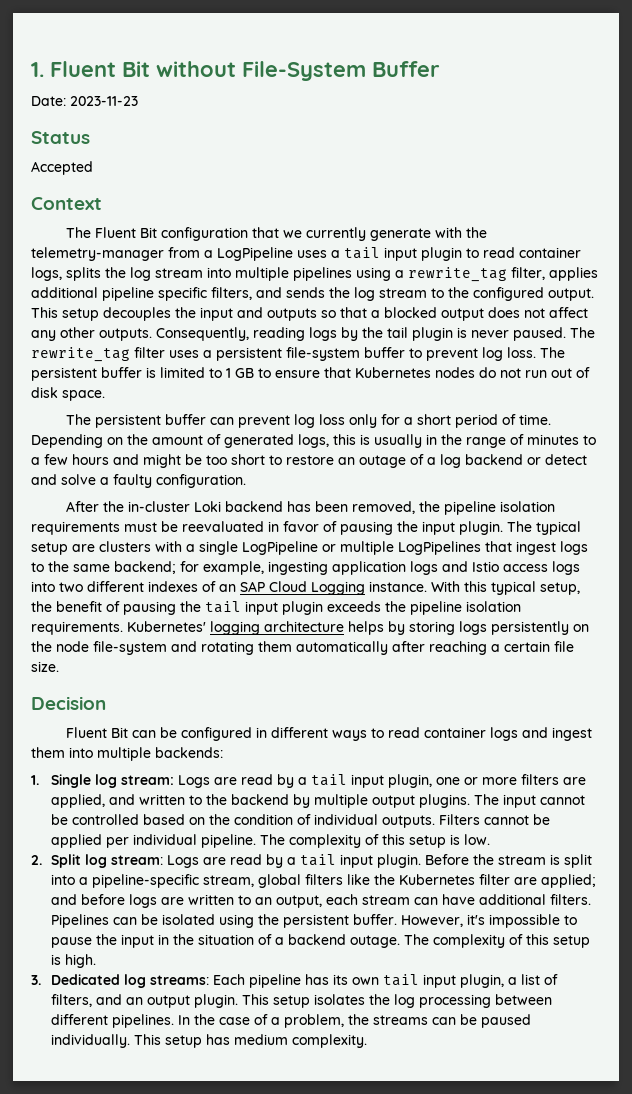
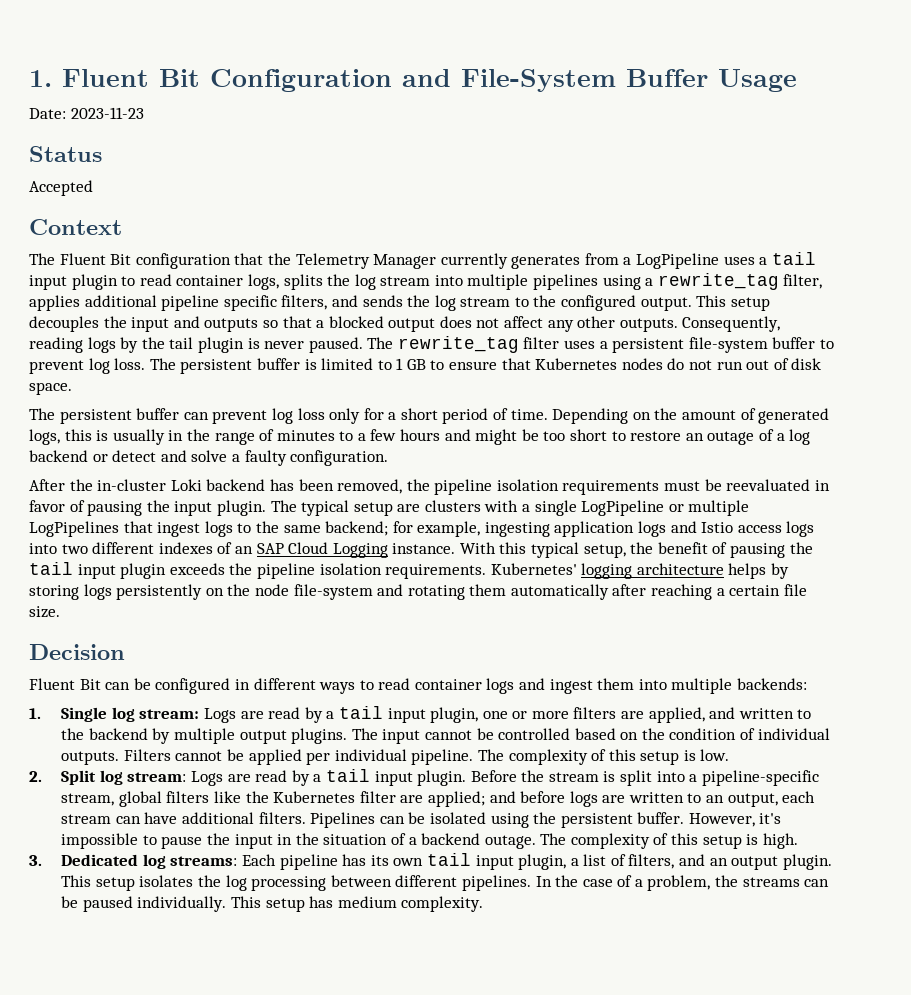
[156,61,236,77] without -> [210,69,451,92] Configuration and
(440, 69) none -> [718,69,797,92] Usage
[283,227,488,241] [31,247,164,261] we currently generate with the telemetry-manager -> [267,253,581,269] the Telemetry Manager currently generates

